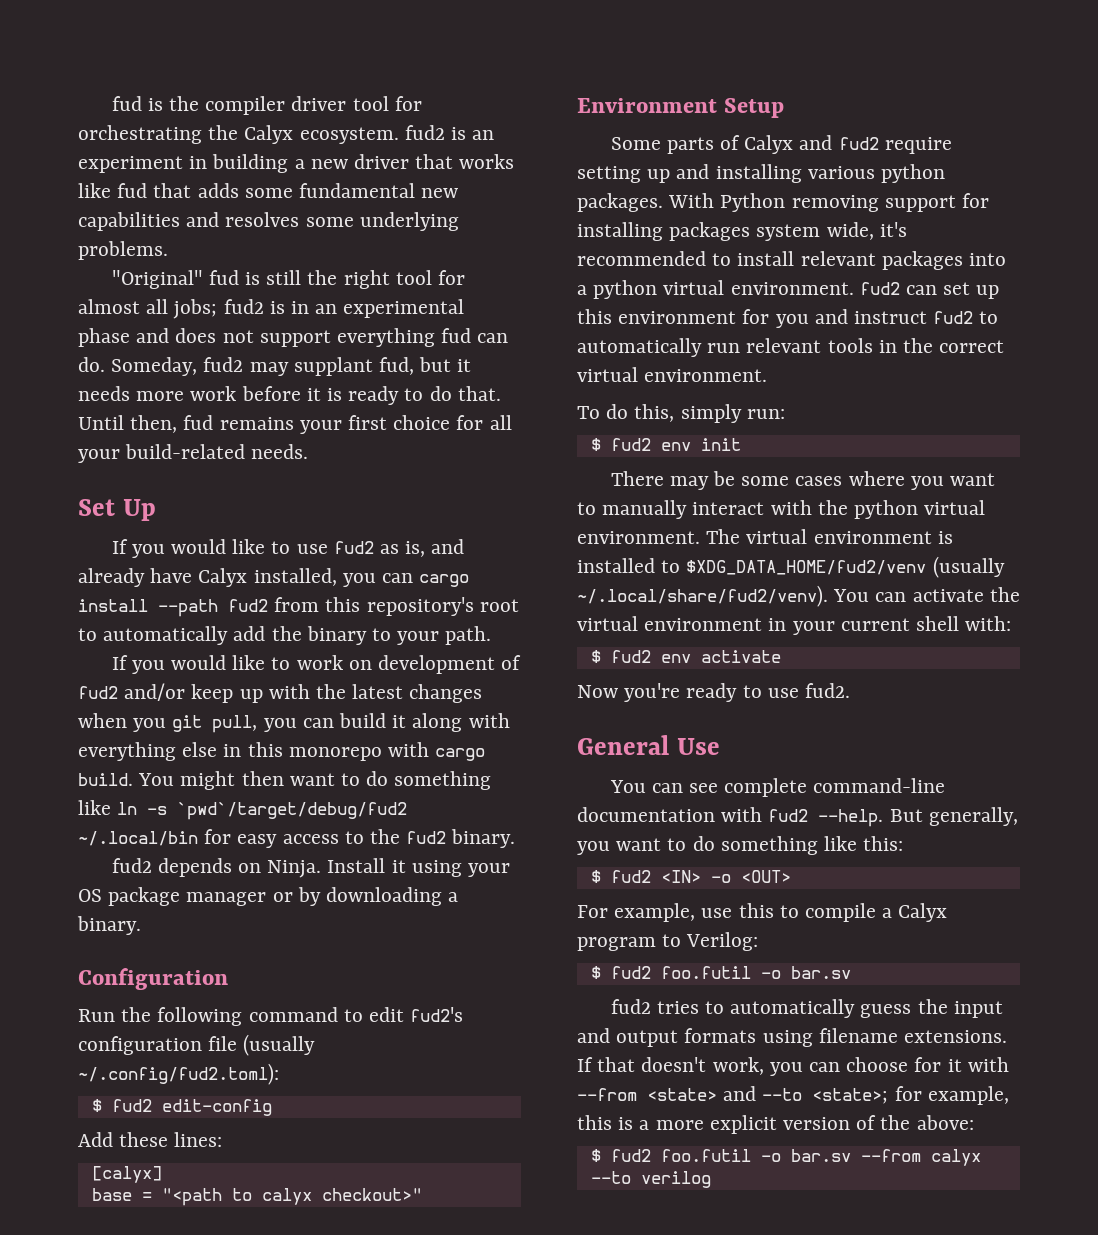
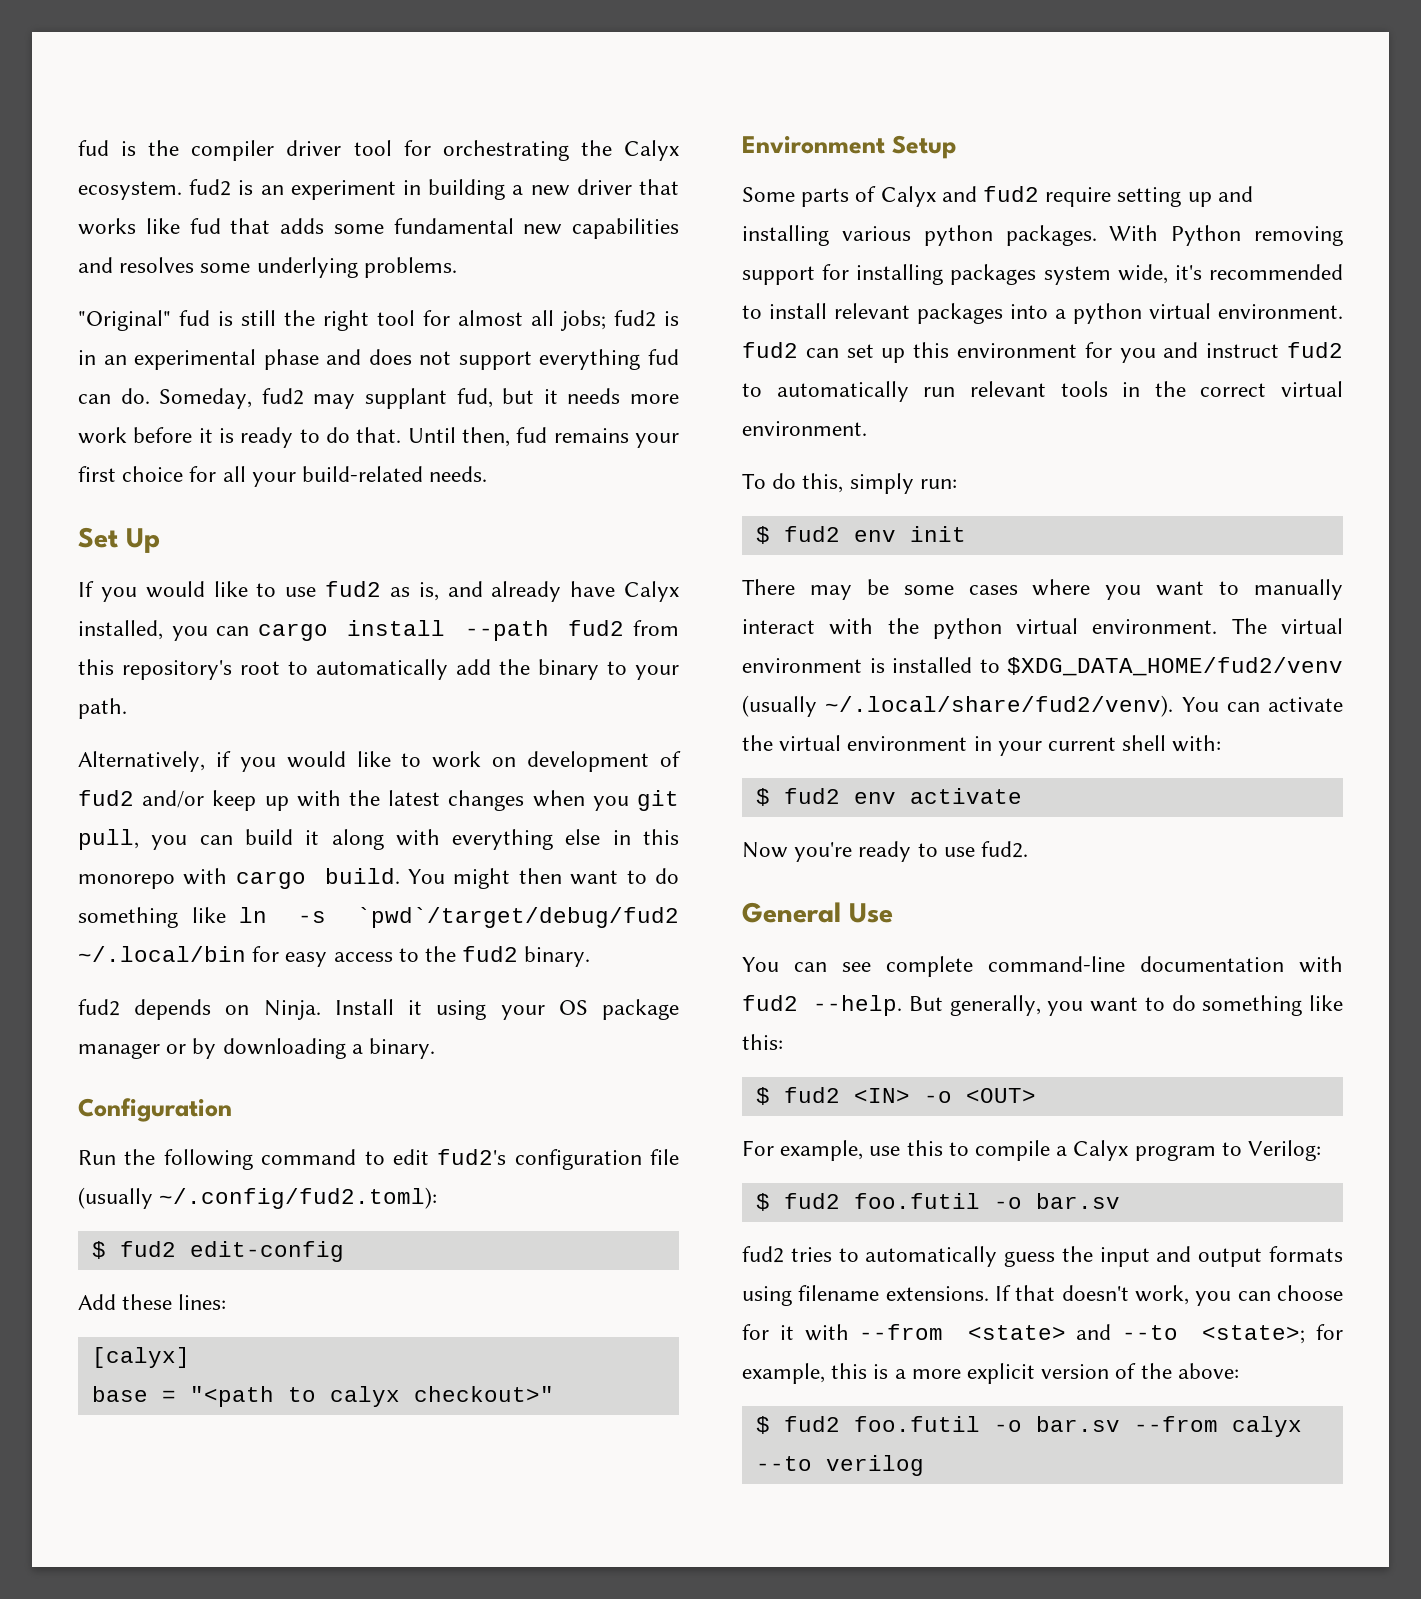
[111,655,128,670] If -> [78,751,231,772] Alternatively, if

